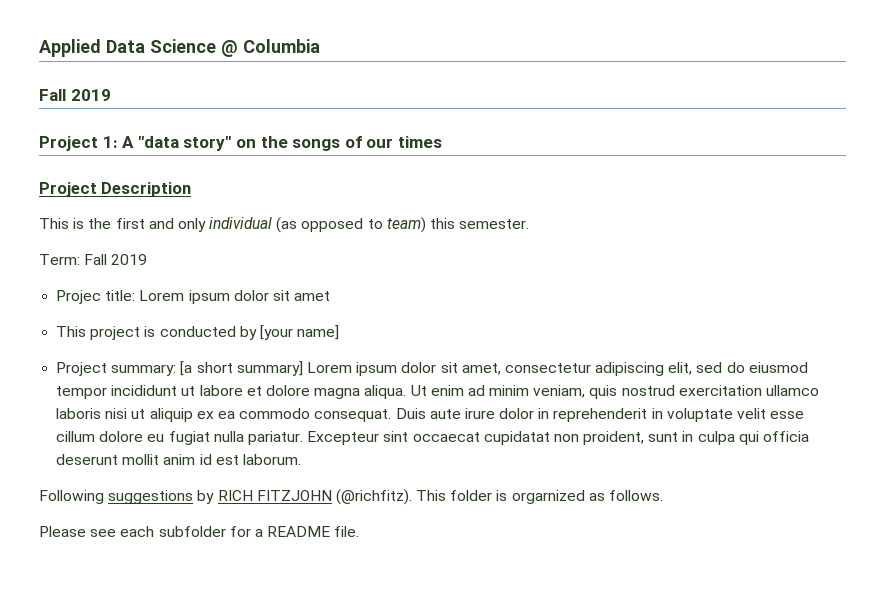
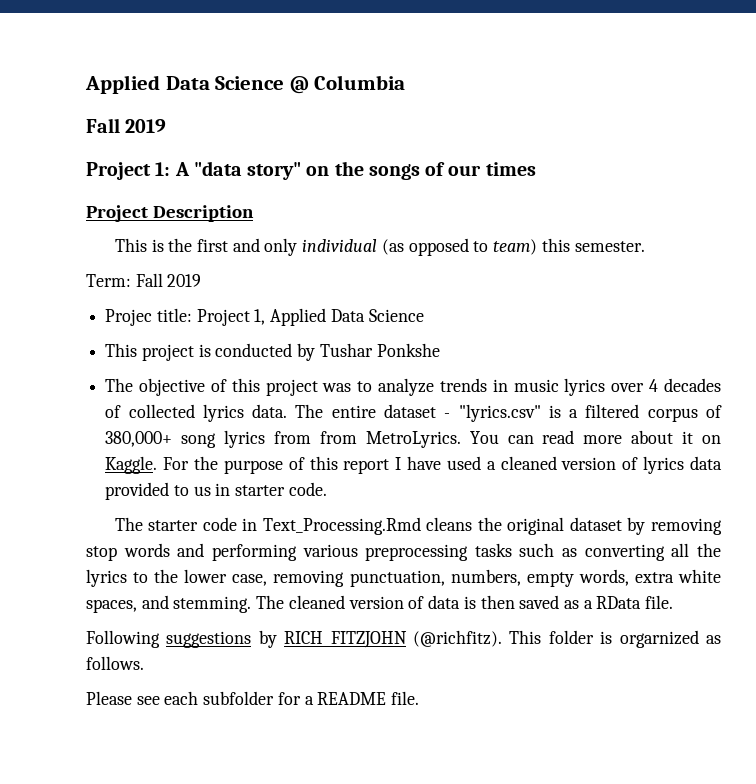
[139,290,331,304] Lorem ipsum dolor sit amet -> [196,308,424,326] Project 1, Applied Data Science
[259,325,340,340] [56,361,808,376] [56,385,820,399] [56,408,805,422] [56,431,810,445] [56,454,301,465] [your name] // Project summary: [a short summary] Lorem ipsum dolor sit amet, consectetur adipiscing elit, sed do eiusmod tempor incididunt ut labore et dolore magna aliqua. Ut enim ad minim veniam, quis nostrud exercitation ullamco laboris nisi ut aliquip ex ea commodo consequat. Duis aute irure dolor in reprehenderit in voluptate velit esse cillum dolore eu fugiat nulla pariatur. Excepteur sint occaecat cupidatat non proident, sunt in culpa qui officia deserunt mollit anim id est laborum. -> [319,343,440,357] [105,378,721,396] [105,404,723,422] [105,430,722,448] [105,456,723,474] [105,482,327,500] [114,517,722,535] [86,543,721,561] [86,569,721,587] [86,595,674,613] Tushar Ponkshe // The objective of this project was to analyze trends in music lyrics over 4 decades of collected lyrics data. The entire dataset - "lyrics.csv" is a filtered corpus of 380,000+ song lyrics from from MetroLyrics. You can read more about it on Kaggle. For the purpose of this report I have used a cleaned version of lyrics data provided to us in starter code. // The starter code in Text_Processing.Rmd cleans the original dataset by removing stop words and performing various preprocessing tasks such as converting all the lyrics to the lower case, removing punctuation, numbers, empty words, extra white spaces, and stemming. The cleaned version of data is then saved as a RData file.

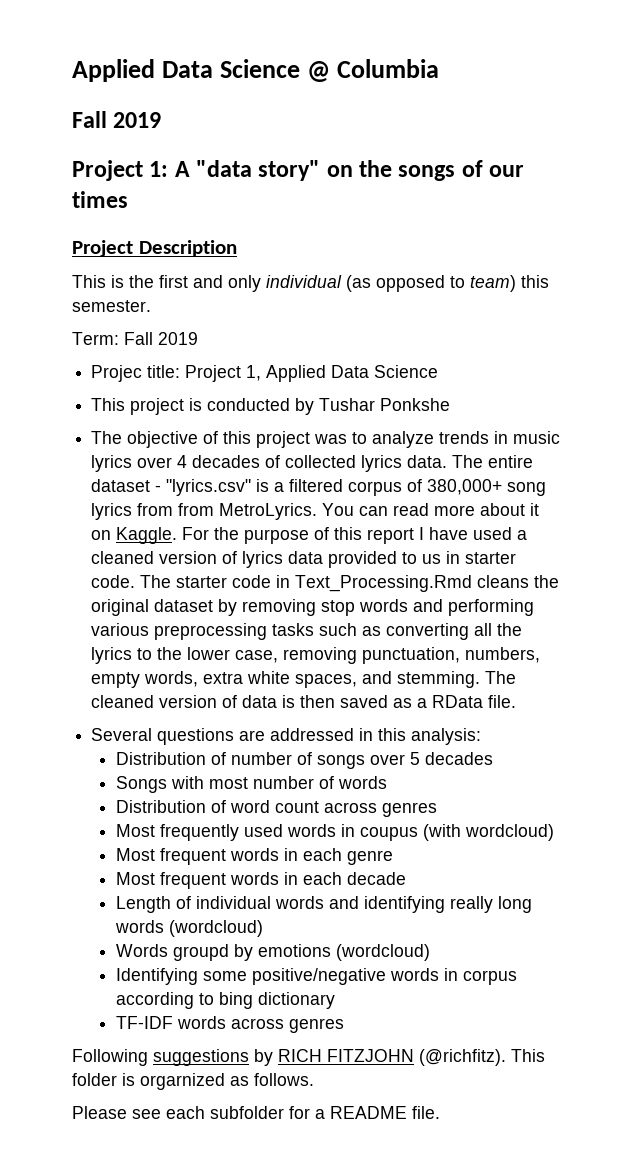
(327, 489) // -> (136, 581) none
(674, 602) none -> [91,728,482,745] [115,752,493,769] [115,776,387,793] [115,800,437,817] [115,824,554,841] [115,848,393,865] [115,872,406,889] [115,896,532,913] [114,920,263,937] [115,944,430,961] [115,968,517,985] [115,992,335,1009] [115,1016,344,1033] // Several questions are addressed in this analysis: // Distribution of number of songs over 5 decades // Songs with most number of words // Distribution of word count across genres // Most frequently used words in coupus (with wordcloud) // Most frequent words in each genre // Most frequent words in each decade // Length of individual words and identifying really long words (wordcloud) // Words groupd by emotions (wordcloud) // Identifying some positive/negative words in corpus according to bing dictionary // TF-IDF words across genres

